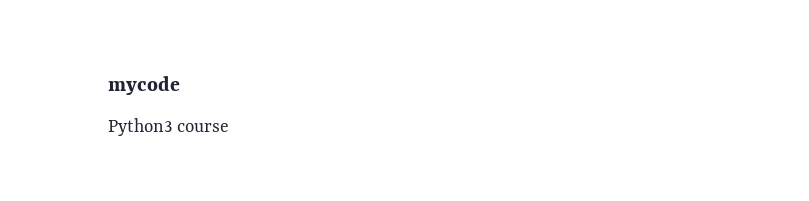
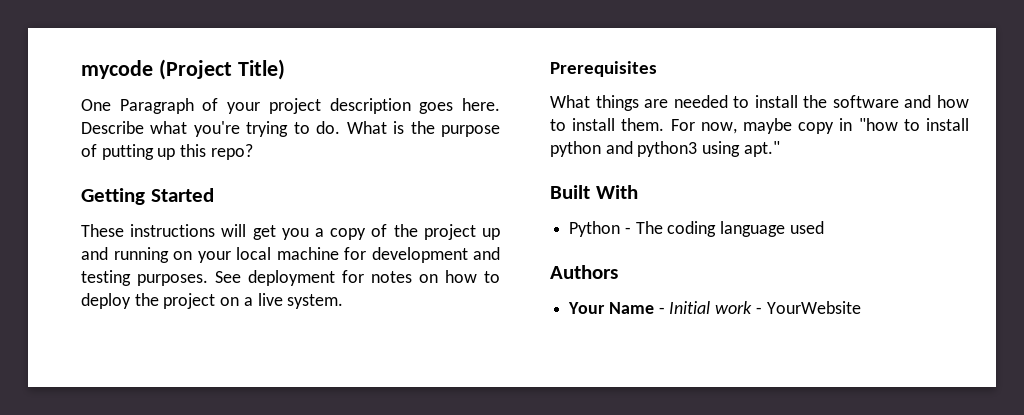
[108,118,230,136] // Python3 course -> [158,59,285,80] [81,98,501,114] [81,121,500,137] [81,144,253,160] [81,188,214,205] [81,224,500,240] [81,247,500,263] [81,270,500,286] [81,293,344,309] [550,61,657,77] [550,95,969,111] [550,118,969,134] [550,141,780,157] [550,185,638,199] [569,221,824,237] [550,265,618,279] [568,301,861,314] (Project Title) // One Paragraph of your project description goes here. Describe what you're trying to do. What is the purpose of putting up this repo? // Getting Started // These instructions will get you a copy of the project up and running on your local machine for development and testing purposes. See deployment for notes on how to deploy the project on a live system. // Prerequisites // What things are needed to install the software and how to install them. For now, maybe copy in "how to install python and python3 using apt." // Built With // Python - The coding language used // Authors // Your Name - Initial work - YourWebsite

